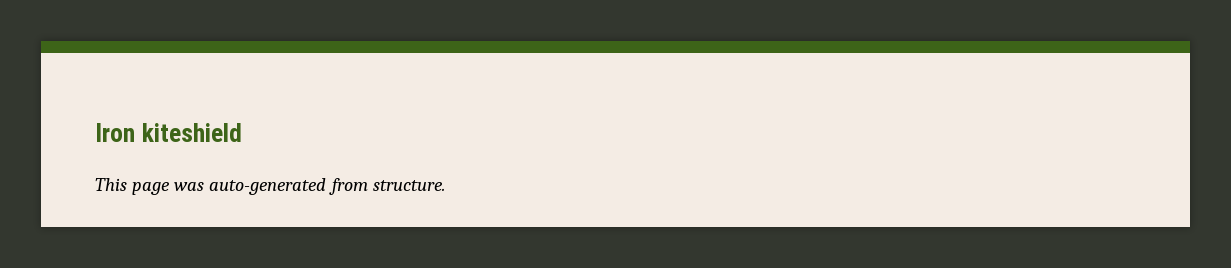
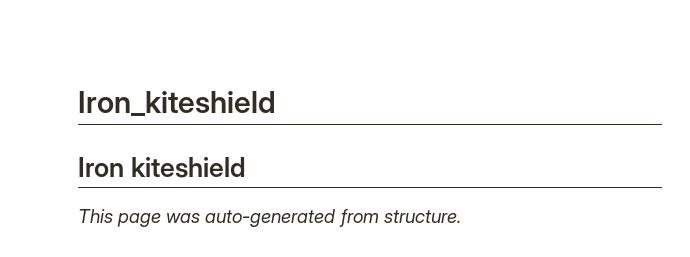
(95, 132) none -> [78,91,276,117] Iron_kiteshield //

